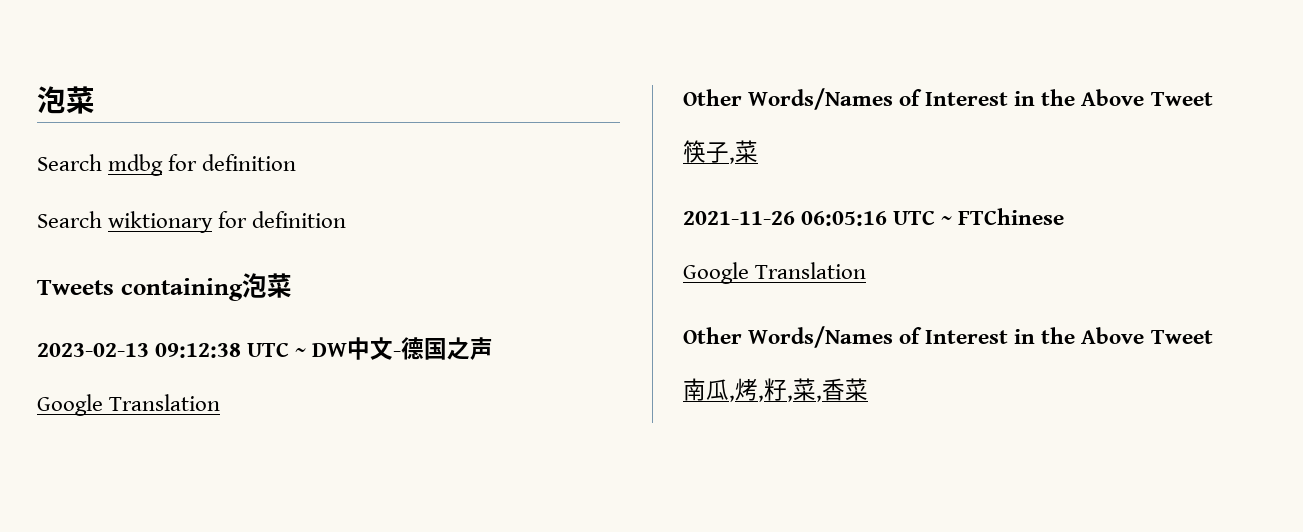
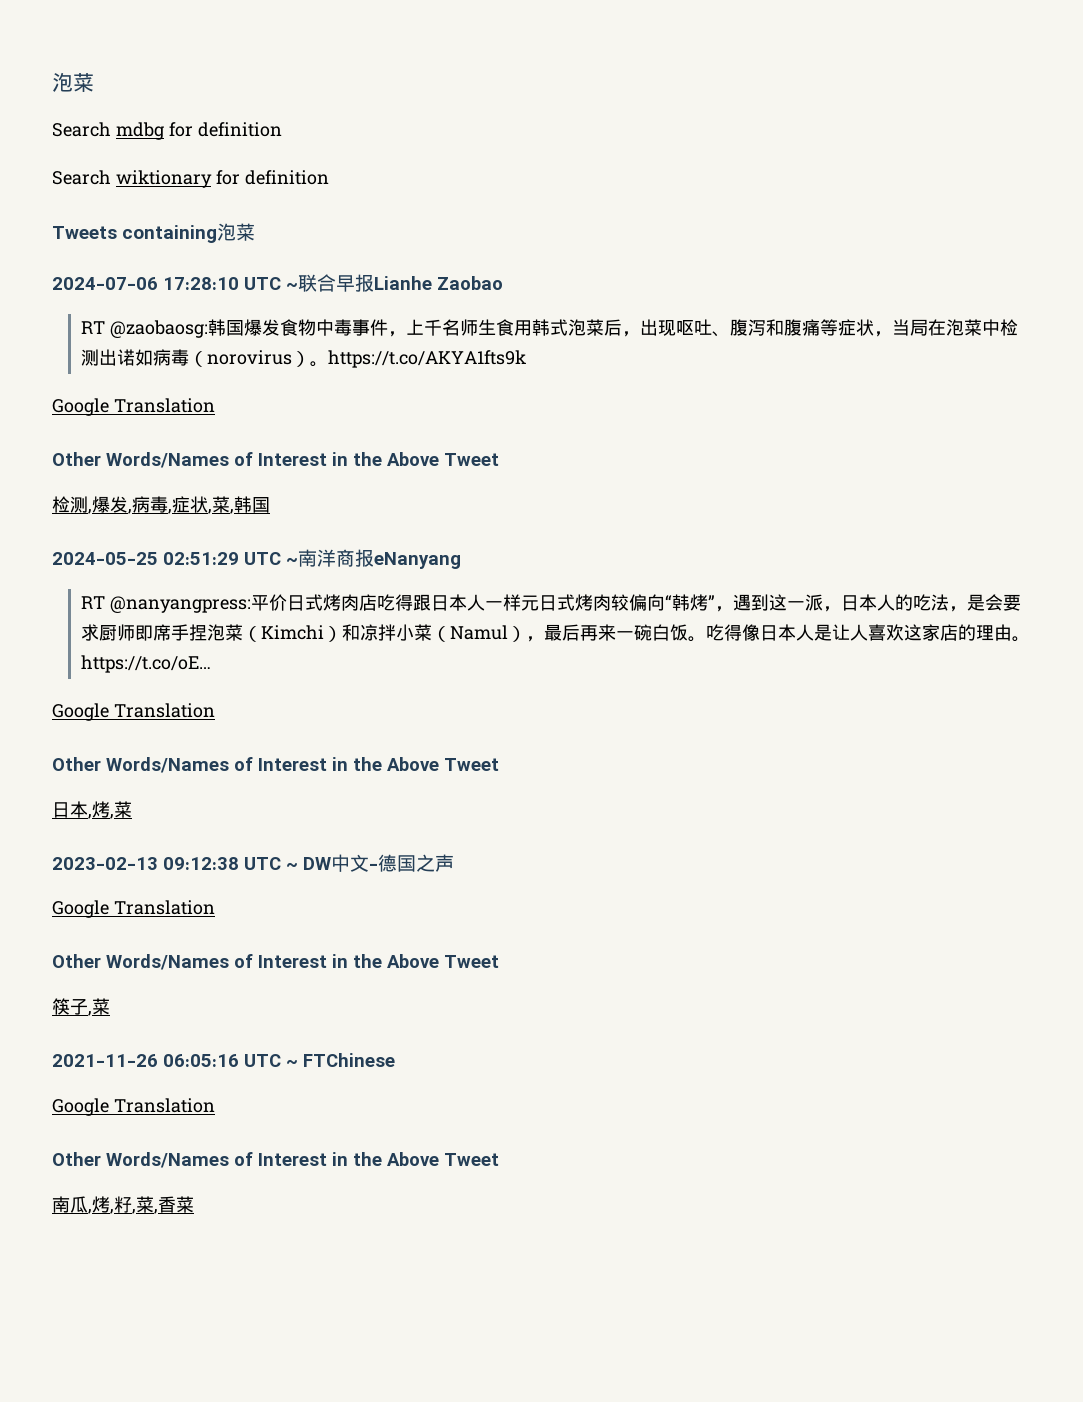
(292, 285) none -> [52,274,503,292] [81,319,1018,338] [81,349,527,368] [52,398,215,416] [52,452,499,468] [52,496,270,514] [52,549,461,569] [81,594,1021,613] [81,624,1031,642] [81,655,212,673] [52,703,215,721] [52,757,499,773] [52,801,132,819] // 2024-07-06 17:28:10 UTC ~联合早报Lianhe Zaobao // RT @zaobaosg:韩国爆发食物中毒事件，上千名师生食用韩式泡菜后，出现呕吐、腹泻和腹痛等症状，当局在泡菜中检测出诺如病毒（norovirus）。https://t.co/AKYA1fts9k // Google Translation // Other Words/Names of Interest in the Above Tweet // 检测,爆发,病毒,症状,菜,韩国 // 2024-05-25 02:51:29 UTC ~南洋商报eNanyang // RT @nanyangpress:平价日式烤肉店吃得跟日本人一样元日式烤肉较偏向“韩烤”，遇到这一派，日本人的吃法，是会要求厨师即席手捏泡菜（Kimchi）和凉拌小菜（Namul），最后再来一碗白饭。吃得像日本人是让人喜欢这家店的理由。https://t.co/oE… // Google Translation // Other Words/Names of Interest in the Above Tweet // 日本,烤,菜

